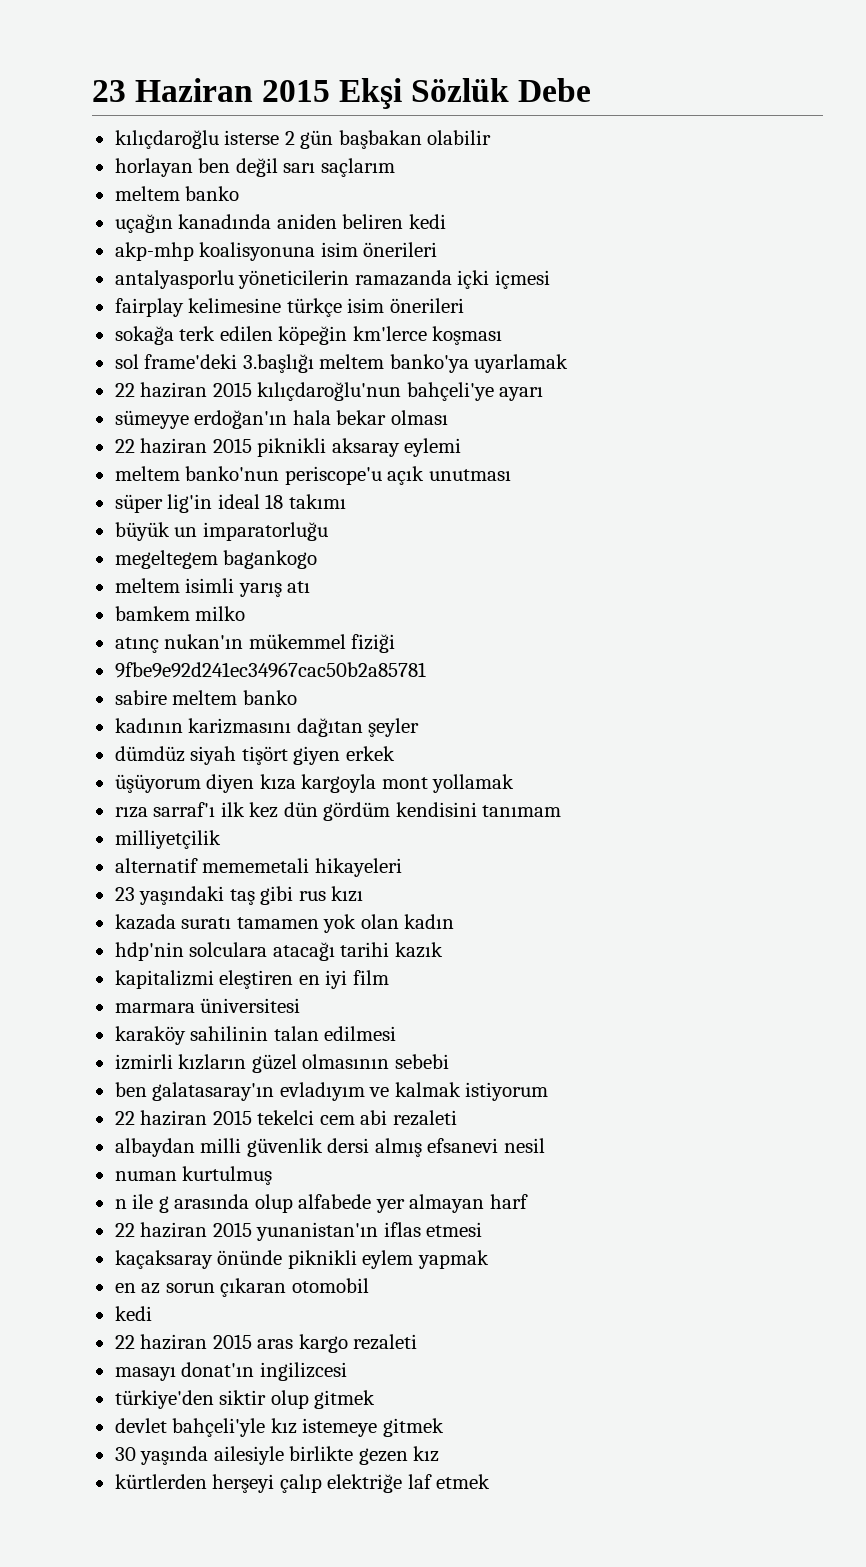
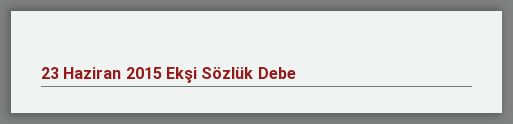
[114,130,492,149] [114,158,395,177] [114,186,240,201] [114,214,446,233] [114,242,438,261] [114,270,550,289] [114,298,464,317] [114,326,503,345] [114,354,569,373] [114,382,544,401] [114,410,448,429] [114,438,462,457] [114,466,511,485] [114,494,346,513] [114,522,328,541] [114,550,318,569] [114,578,311,597] [114,606,246,621] [114,634,396,653] [114,662,426,678] [114,690,297,705] [114,718,420,737] [114,746,395,765] [114,774,515,793] [114,802,562,821] [114,830,221,849] [114,858,402,877] [114,886,364,905] [114,914,455,933] [114,942,443,961] [114,970,389,989] [114,998,301,1013] [114,1026,397,1045] [114,1054,449,1073] [114,1082,549,1101] [114,1110,457,1126] [114,1138,545,1157] [114,1166,273,1185] [114,1194,528,1213] [114,1222,483,1241] [114,1250,489,1269] [114,1278,369,1297] [114,1306,152,1321] [114,1334,418,1353] [114,1362,347,1381] [114,1390,376,1409] [114,1418,444,1437] [114,1446,440,1465] [114,1474,491,1493] // kılıçdaroğlu isterse 2 gün başbakan olabilir // horlayan ben değil sarı saçlarım // meltem banko // uçağın kanadında aniden beliren kedi // akp-mhp koalisyonuna isim önerileri // antalyasporlu yöneticilerin ramazanda içki içmesi // fairplay kelimesine türkçe isim önerileri // sokağa terk edilen köpeğin km'lerce koşması // sol frame'deki 3.başlığı meltem banko'ya uyarlamak // 22 haziran 2015 kılıçdaroğlu'nun bahçeli'ye ayarı // sümeyye erdoğan'ın hala bekar olması // 22 haziran 2015 piknikli aksaray eylemi // meltem banko'nun periscope'u açık unutması // süper lig'in ideal 18 takımı // büyük un imparatorluğu // megeltegem bagankogo // meltem isimli yarış atı // bamkem milko // atınç nukan'ın mükemmel fiziği // 9fbe9e92d241ec34967cac50b2a85781 // sabire meltem banko // kadının karizmasını dağıtan şeyler // dümdüz siyah tişört giyen erkek // üşüyorum diyen kıza kargoyla mont yollamak // rıza sarraf'ı ilk kez dün gördüm kendisini tanımam // milliyetçilik // alternatif mememetali hikayeleri // 23 yaşındaki taş gibi rus kızı // kazada suratı tamamen yok olan kadın // hdp'nin solculara atacağı tarihi kazık // kapitalizmi eleştiren en iyi film // marmara üniversitesi // karaköy sahilinin talan edilmesi // izmirli kızların güzel olmasının sebebi // ben galatasaray'ın evladıyım ve kalmak istiyorum // 22 haziran 2015 tekelci cem abi rezaleti // albaydan milli güvenlik dersi almış efsanevi nesil // numan kurtulmuş // n ile g arasında olup alfabede yer almayan harf // 22 haziran 2015 yunanistan'ın iflas etmesi // kaçaksaray önünde piknikli eylem yapmak // en az sorun çıkaran otomobil // kedi // 22 haziran 2015 aras kargo rezaleti // masayı donat'ın ingilizcesi // türkiye'den siktir olup gitmek // devlet bahçeli'yle kız istemeye gitmek // 30 yaşında ailesiyle birlikte gezen kız // kürtlerden herşeyi çalıp elektriğe laf etmek -> (296, 73) none

